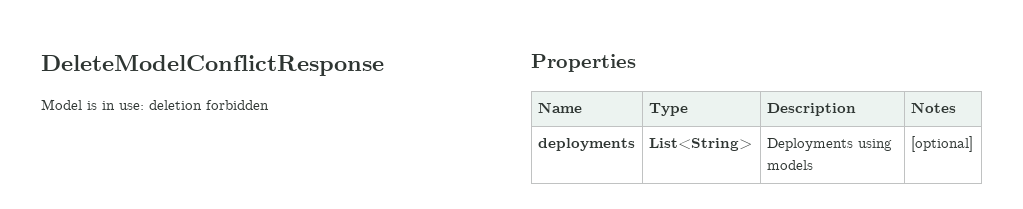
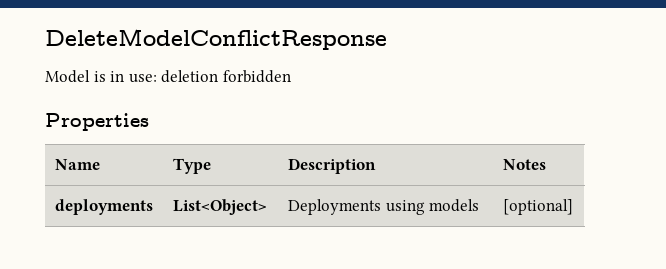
[648,138,752,151] List<String> -> [172,199,267,215] List<Object>

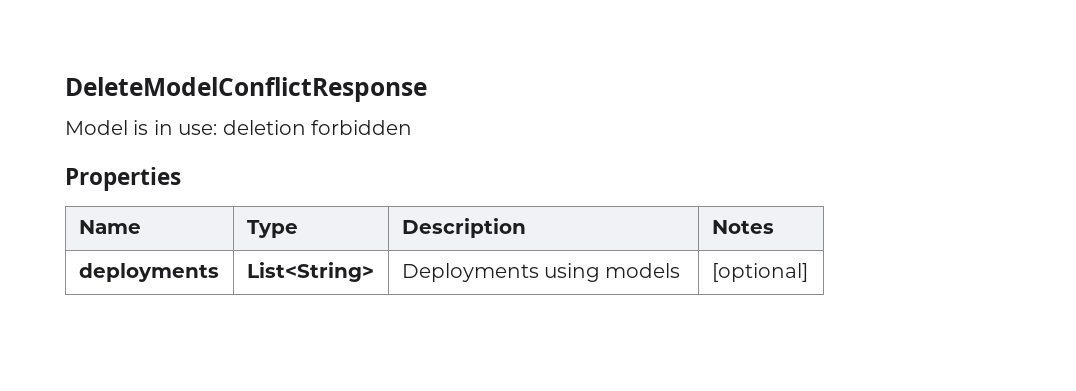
[172,199,267,215] List<Object> -> [246,262,374,282] List<String>

